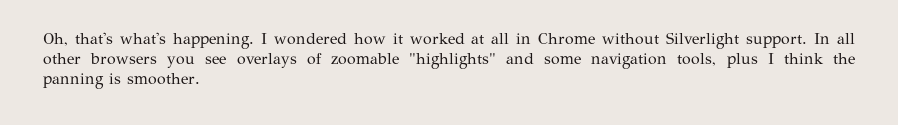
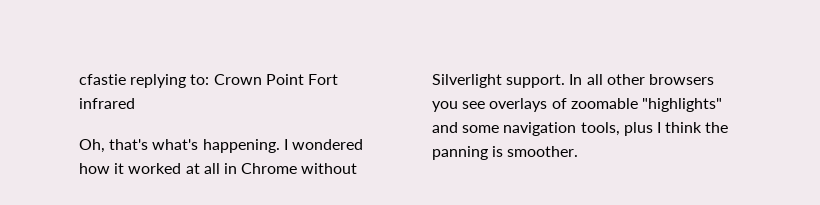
(43, 39) none -> [79,74,338,88] [79,98,135,109] cfastie replying to: Crown Point Fort infrared //

